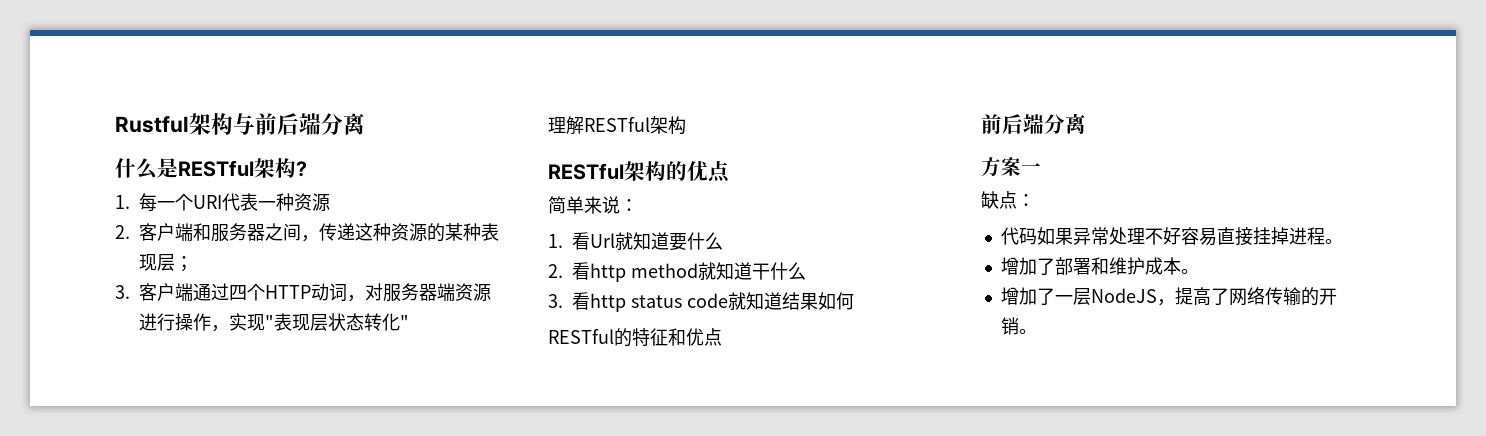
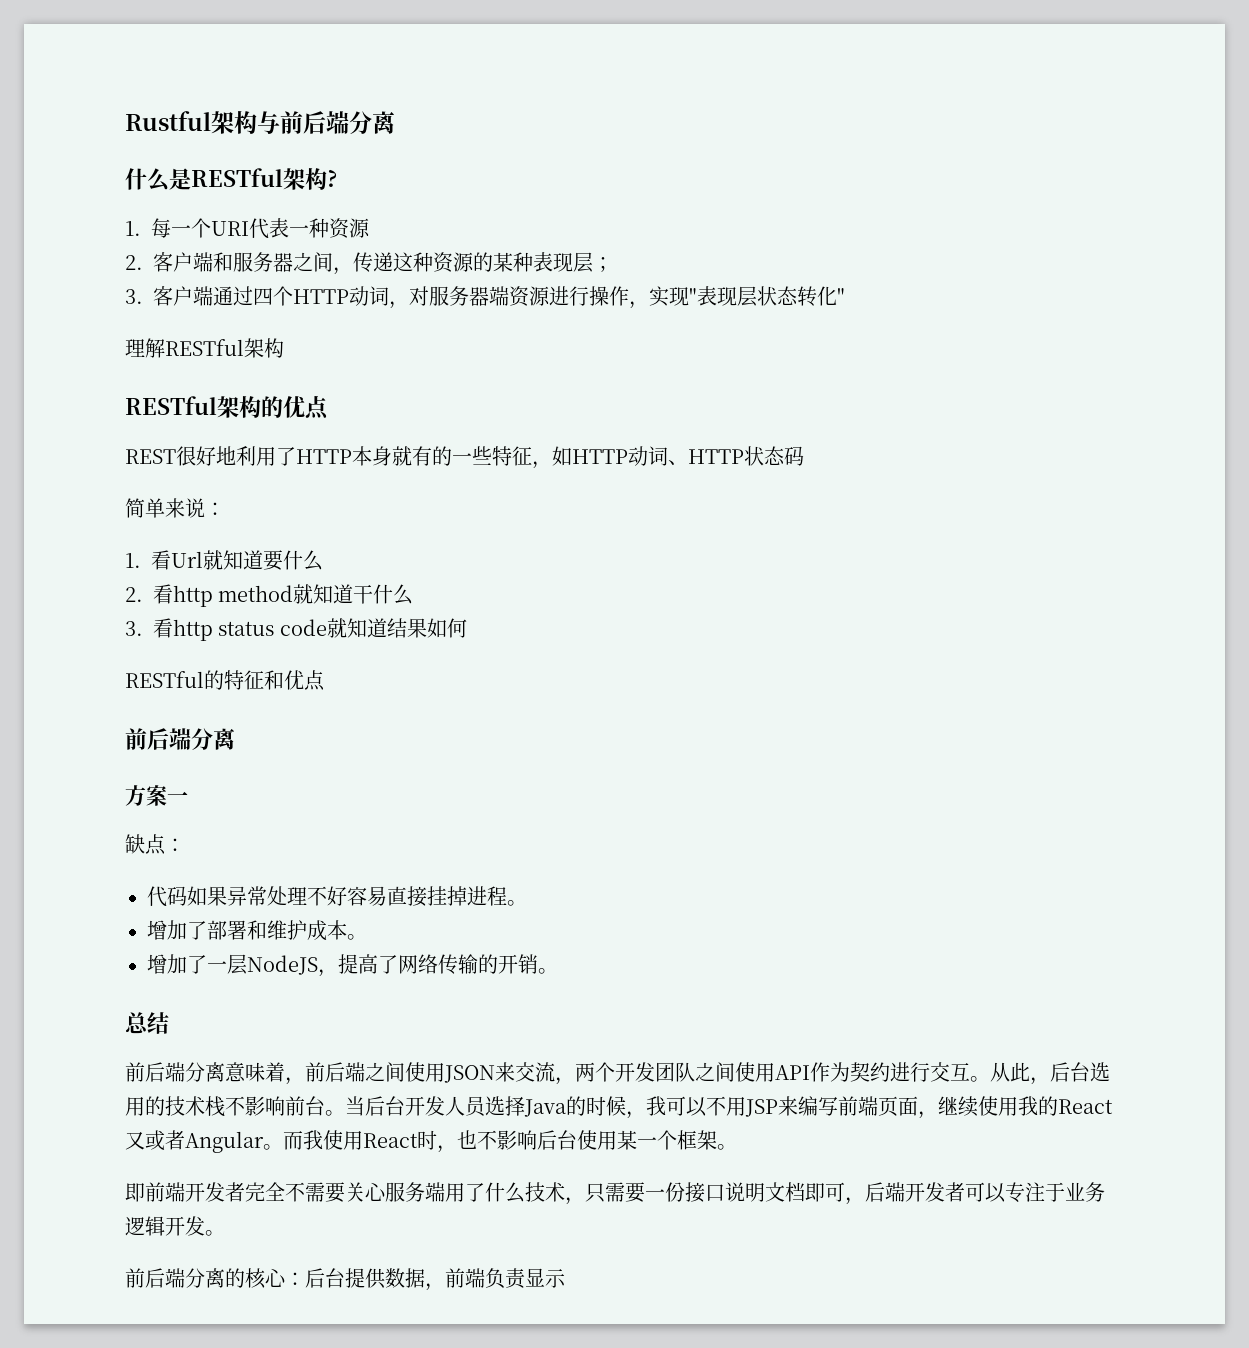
(730, 172) none -> [125,446,804,469] // REST很好地利用了HTTP本身就有的一些特征，如HTTP动词、HTTP状态码
(1037, 331) none -> [125,1012,169,1034] [125,1062,1110,1085] [125,1096,1113,1119] [125,1130,737,1153] [125,1182,1105,1205] [125,1216,225,1236] [125,1268,566,1291] // 总结 // 前后端分离意味着，前后端之间使用JSON来交流，两个开发团队之间使用API作为契约进行交互。从此，后台选用的技术栈不影响前台。当后台开发人员选择Java的时候，我可以不用JSP来编写前端页面，继续使用我的React又或者Angular。而我使用React时，也不影响后台使用某一个框架。 // 即前端开发者完全不需要关心服务端用了什么技术，只需要一份接口说明文档即可，后端开发者可以专注于业务逻辑开发。 // 前后端分离的核心：后台提供数据，前端负责显示

